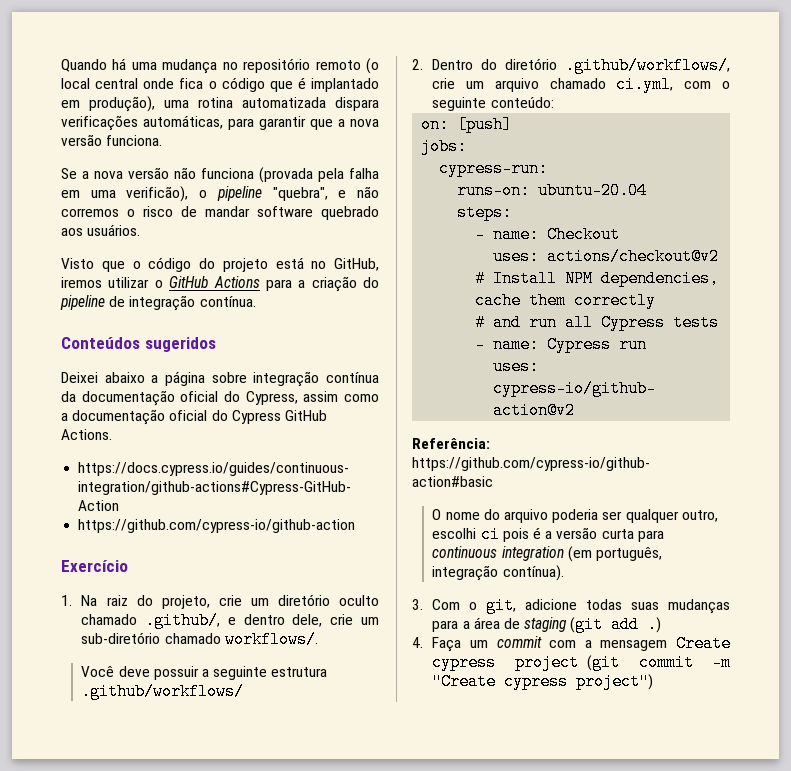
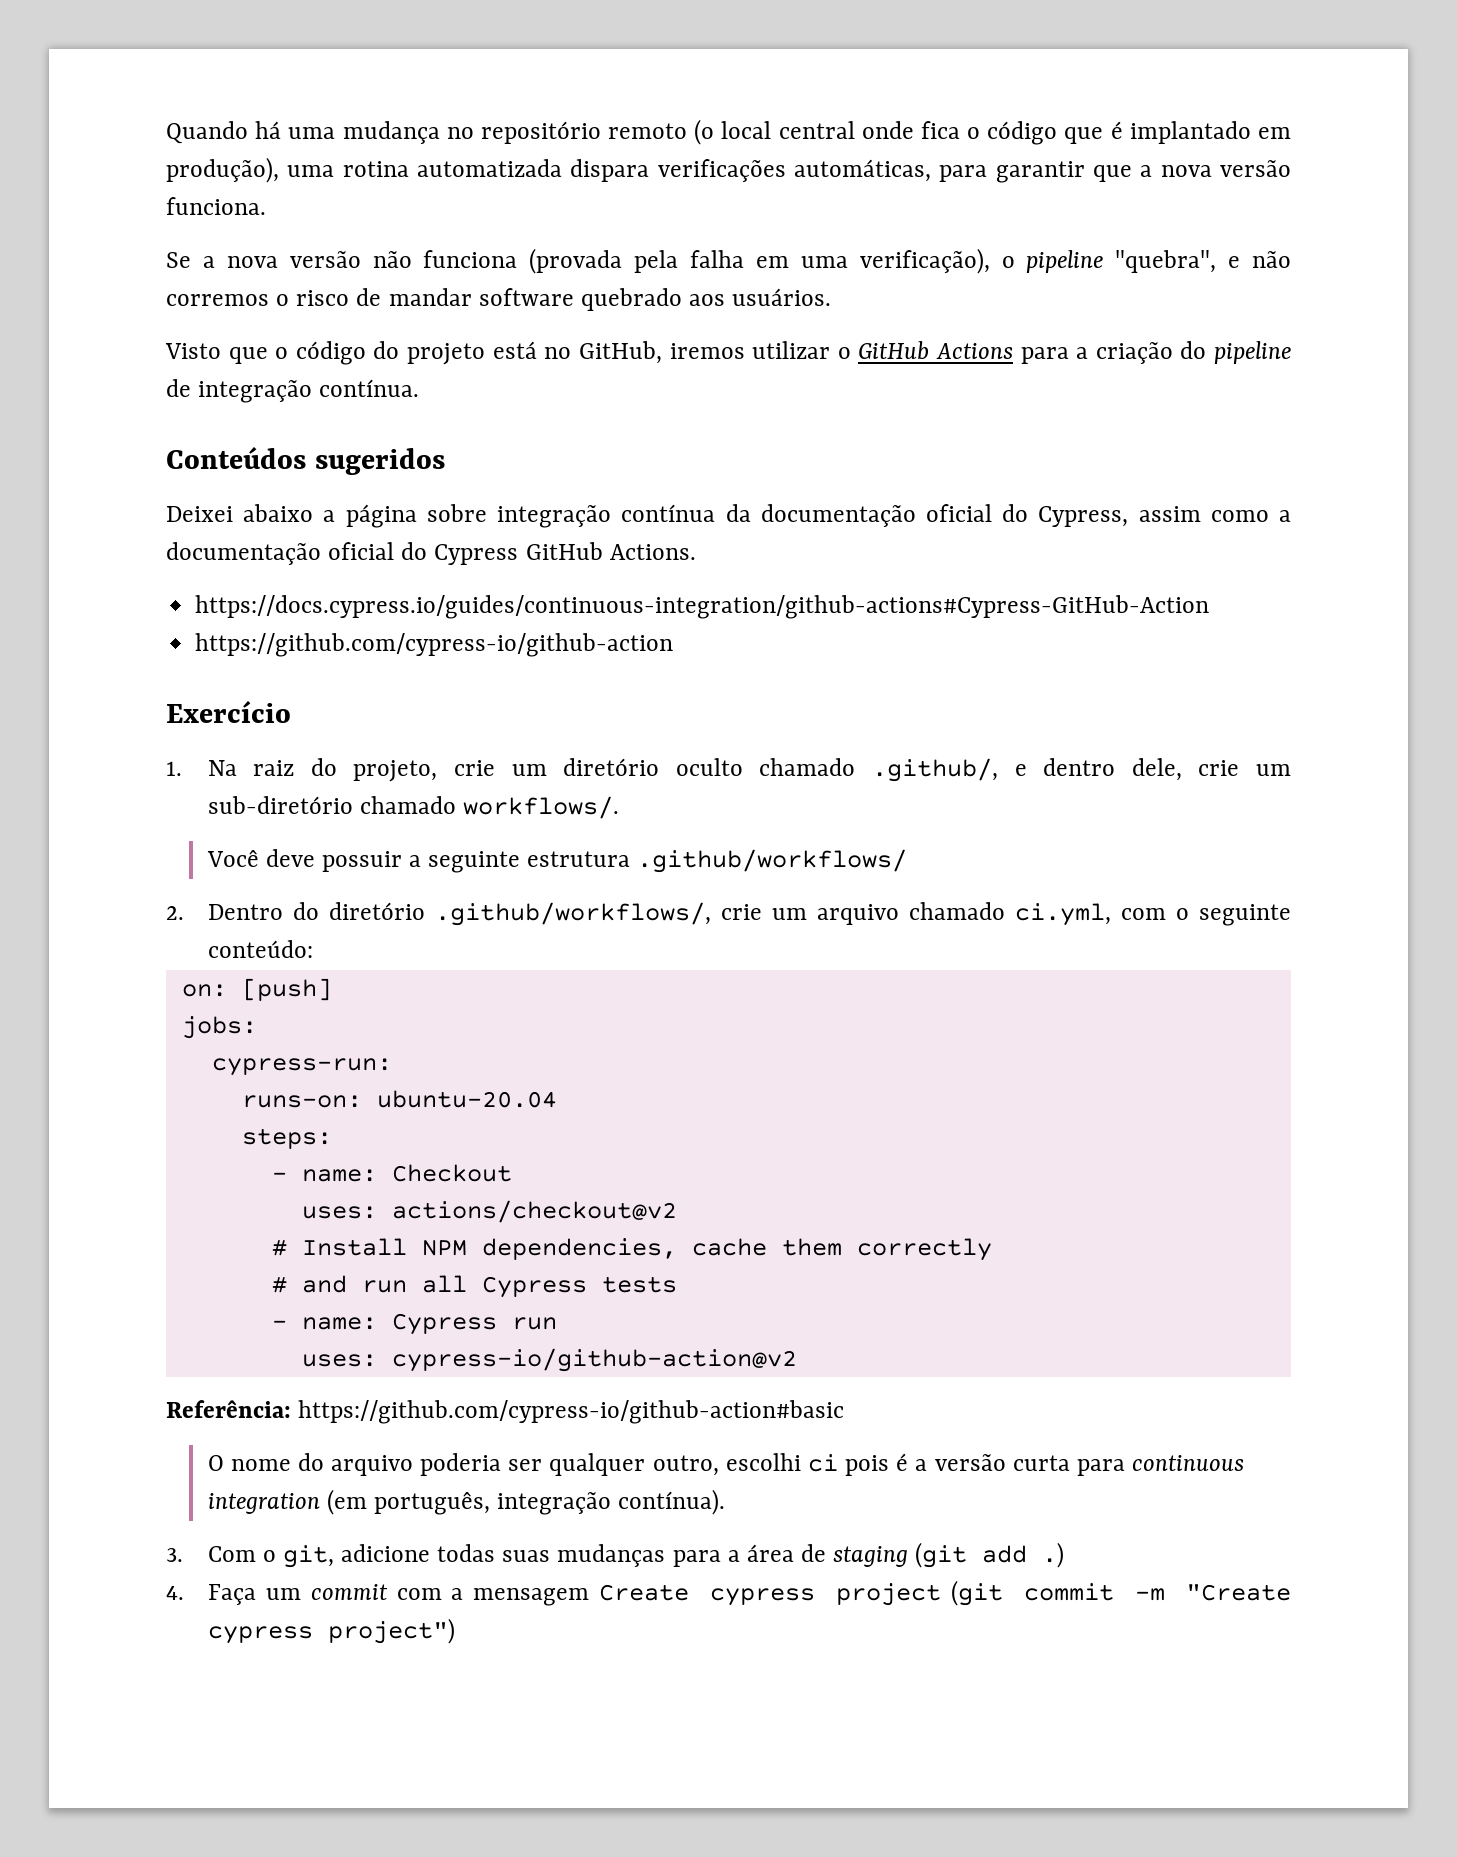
[126,186,189,202] verificão), -> [859,248,990,274] verificação),

